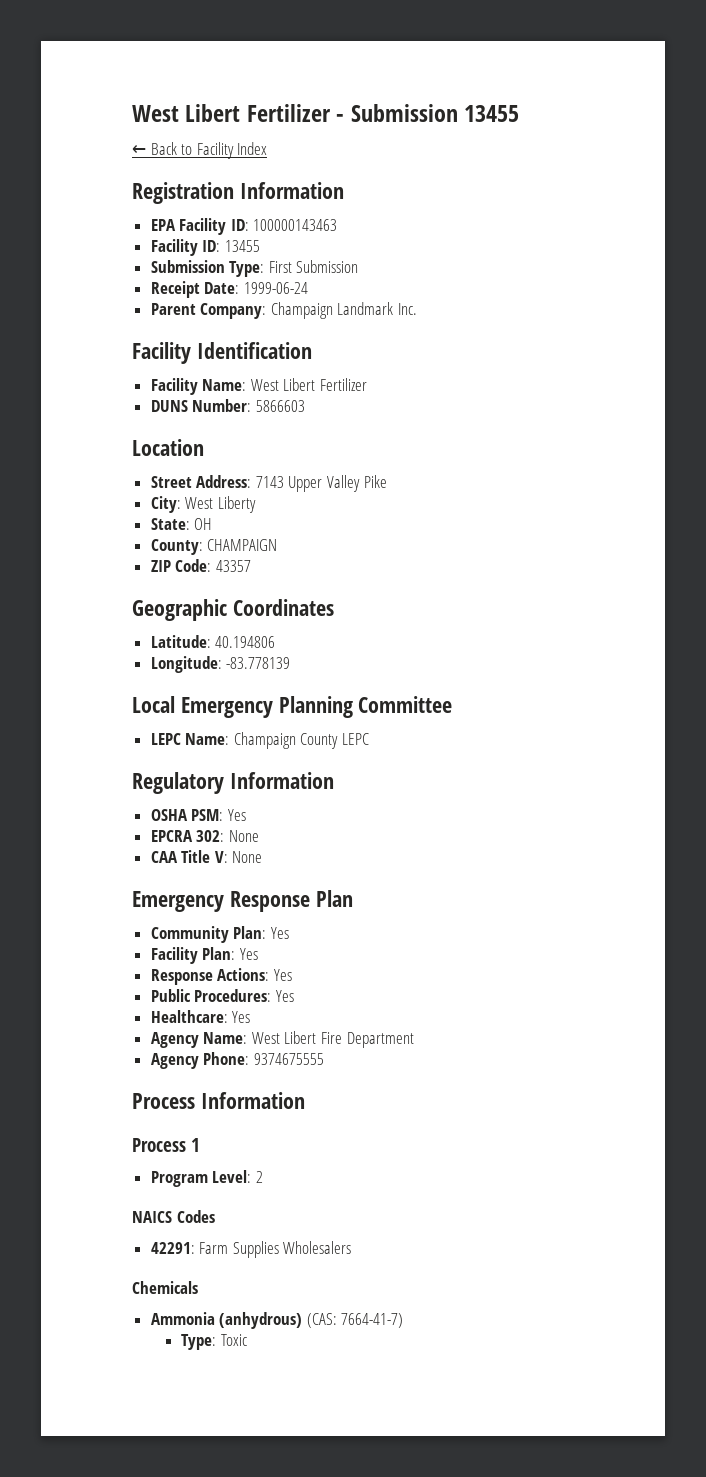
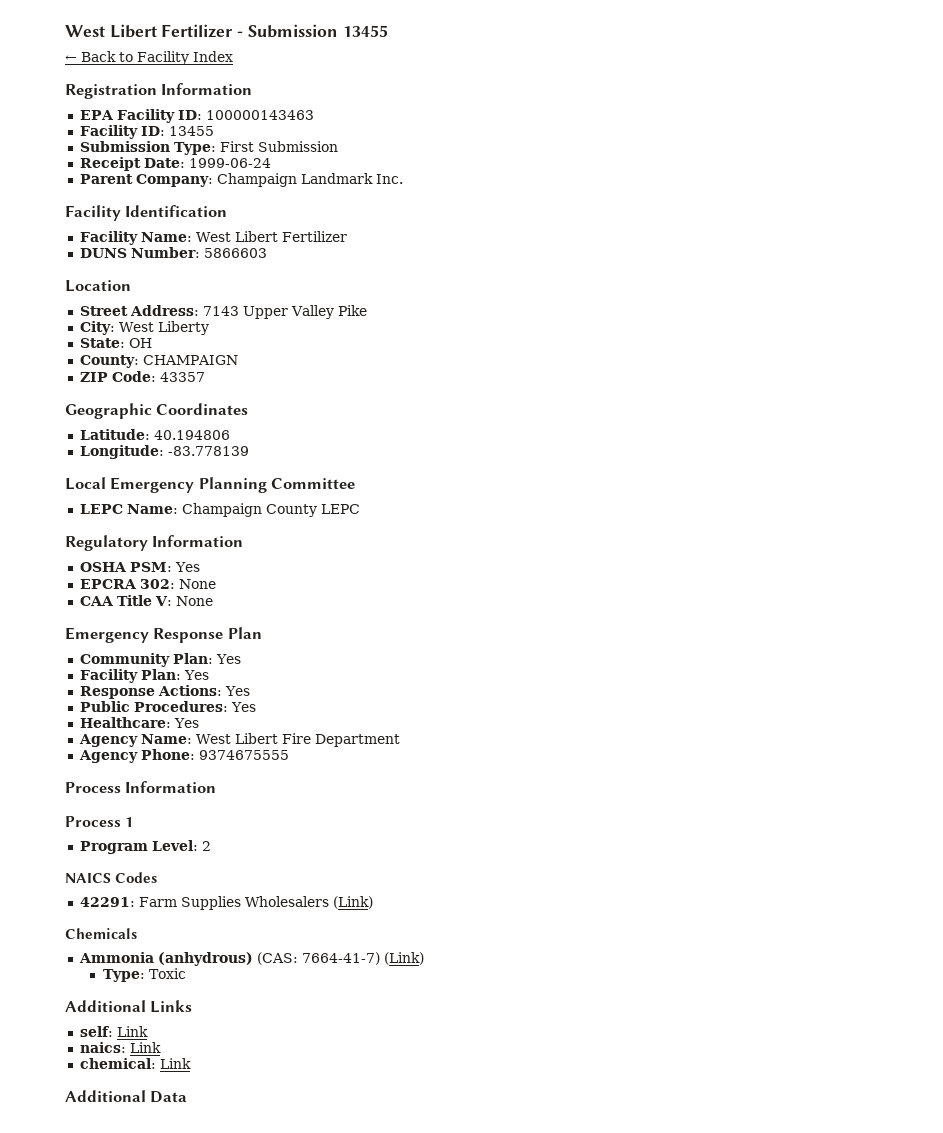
(352, 1247) none -> [332,896,373,909] (Link)
(404, 1320) none -> [383,952,424,965] (Link)
(248, 1340) none -> [65,1000,193,1013] [79,1026,148,1037] [79,1042,161,1053] [79,1058,191,1069] [65,1090,188,1103] // Additional Links // self: Link // naics: Link // chemical: Link // Additional Data

